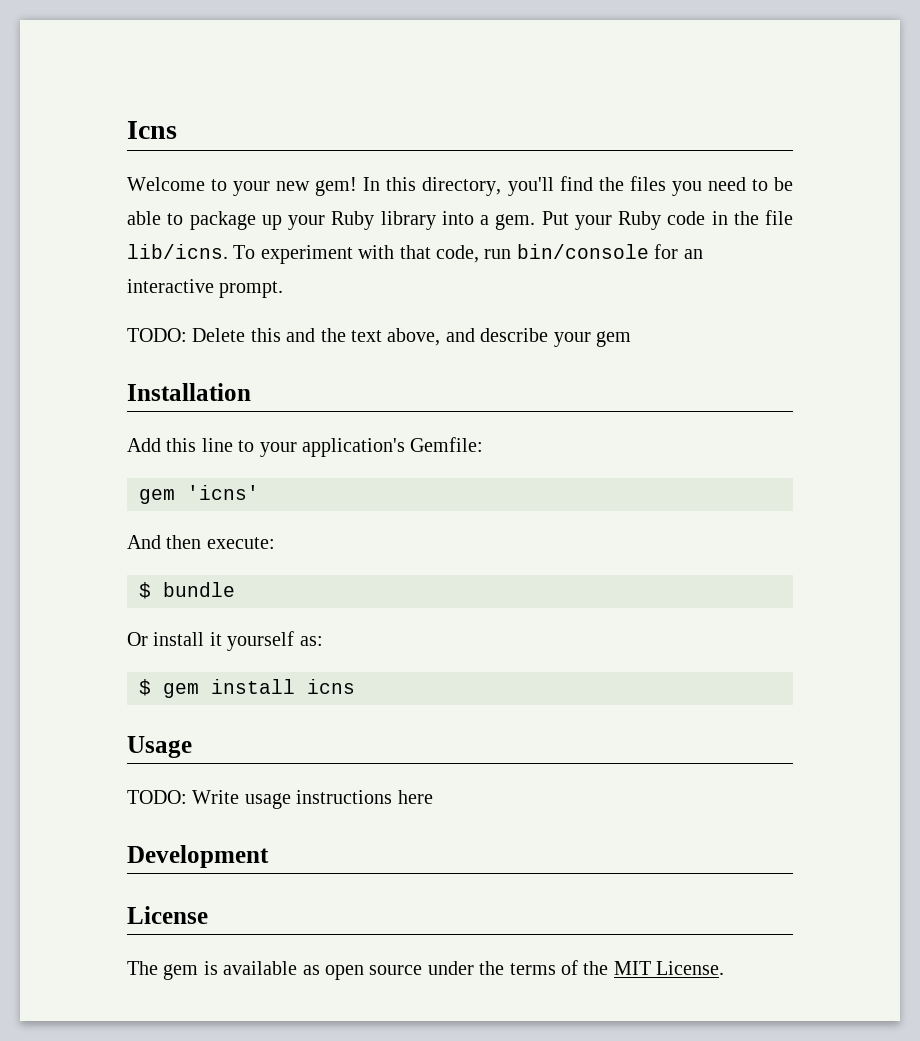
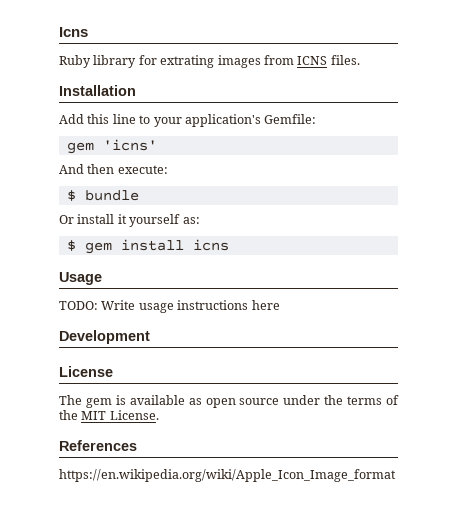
[127,176,794,196] [127,210,793,230] [127,244,703,264] [127,279,284,298] [127,328,631,347] Welcome to your new gem! In this directory, you'll find the files you need to be able to package up your Ruby library into a gem. Put your Ruby code in the file lib/icns. To experiment with that code, run bin/console for an interactive prompt. // TODO: Delete this and the text above, and describe your gem -> [59,55,360,68] Ruby library for extrating images from ICNS files.
(725, 968) none -> [59,440,137,451] [59,469,396,482] // References // https://en.wikipedia.org/wiki/Apple_Icon_Image_format

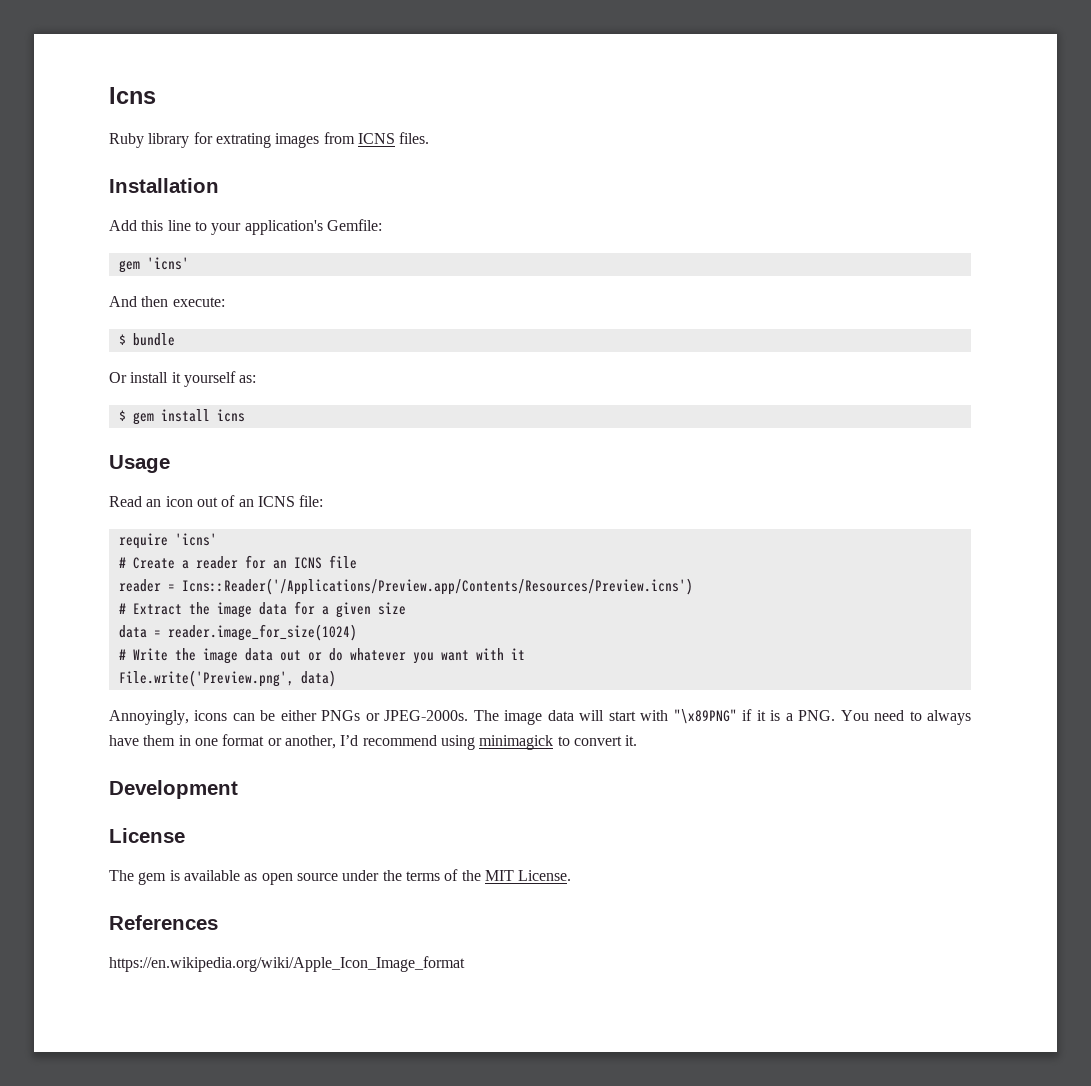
[59,300,280,313] TODO: Write usage instructions here -> [109,495,324,507] [118,533,217,549] [118,555,357,569] [118,578,693,595] [118,601,406,618] [118,624,357,641] [118,648,525,664] [118,670,336,687] [109,709,972,725] [109,734,638,750] Read an icon out of an ICNS file: // require 'icns' // # Create a reader for an ICNS file // reader = Icns::Reader('/Applications/Preview.app/Contents/Resources/Preview.icns') // # Extract the image data for a given size // data = reader.image_for_size(1024) // # Write the image data out or do whatever you want with it // File.write('Preview.png', data) // Annoyingly, icons can be either PNGs or JPEG-2000s. The image data will start with "\x89PNG" if it is a PNG. You need to always have them in one format or another, I’d recommend using minimagick to convert it.

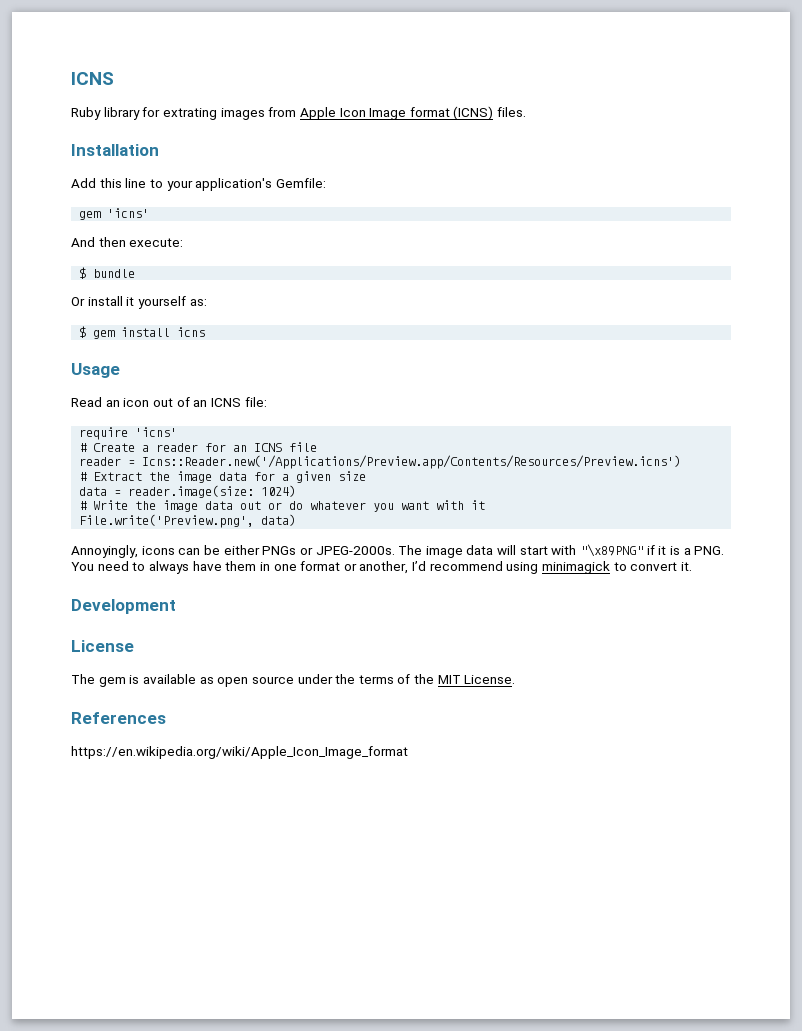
[109,87,156,104] Icns -> [71,72,114,85] ICNS
[357,133,395,144] ICNS -> [299,106,494,120] Apple Icon Image format (ICNS)
[181,578,693,595] Icns::Reader('/Applications/Preview.app/Contents/Resources/Preview.icns') -> [142,455,682,469] Icns::Reader.new('/Applications/Preview.app/Contents/Resources/Preview.icns')
[167,624,357,641] reader.image_for_size(1024) -> [128,485,297,498] reader.image(size: 1024)

